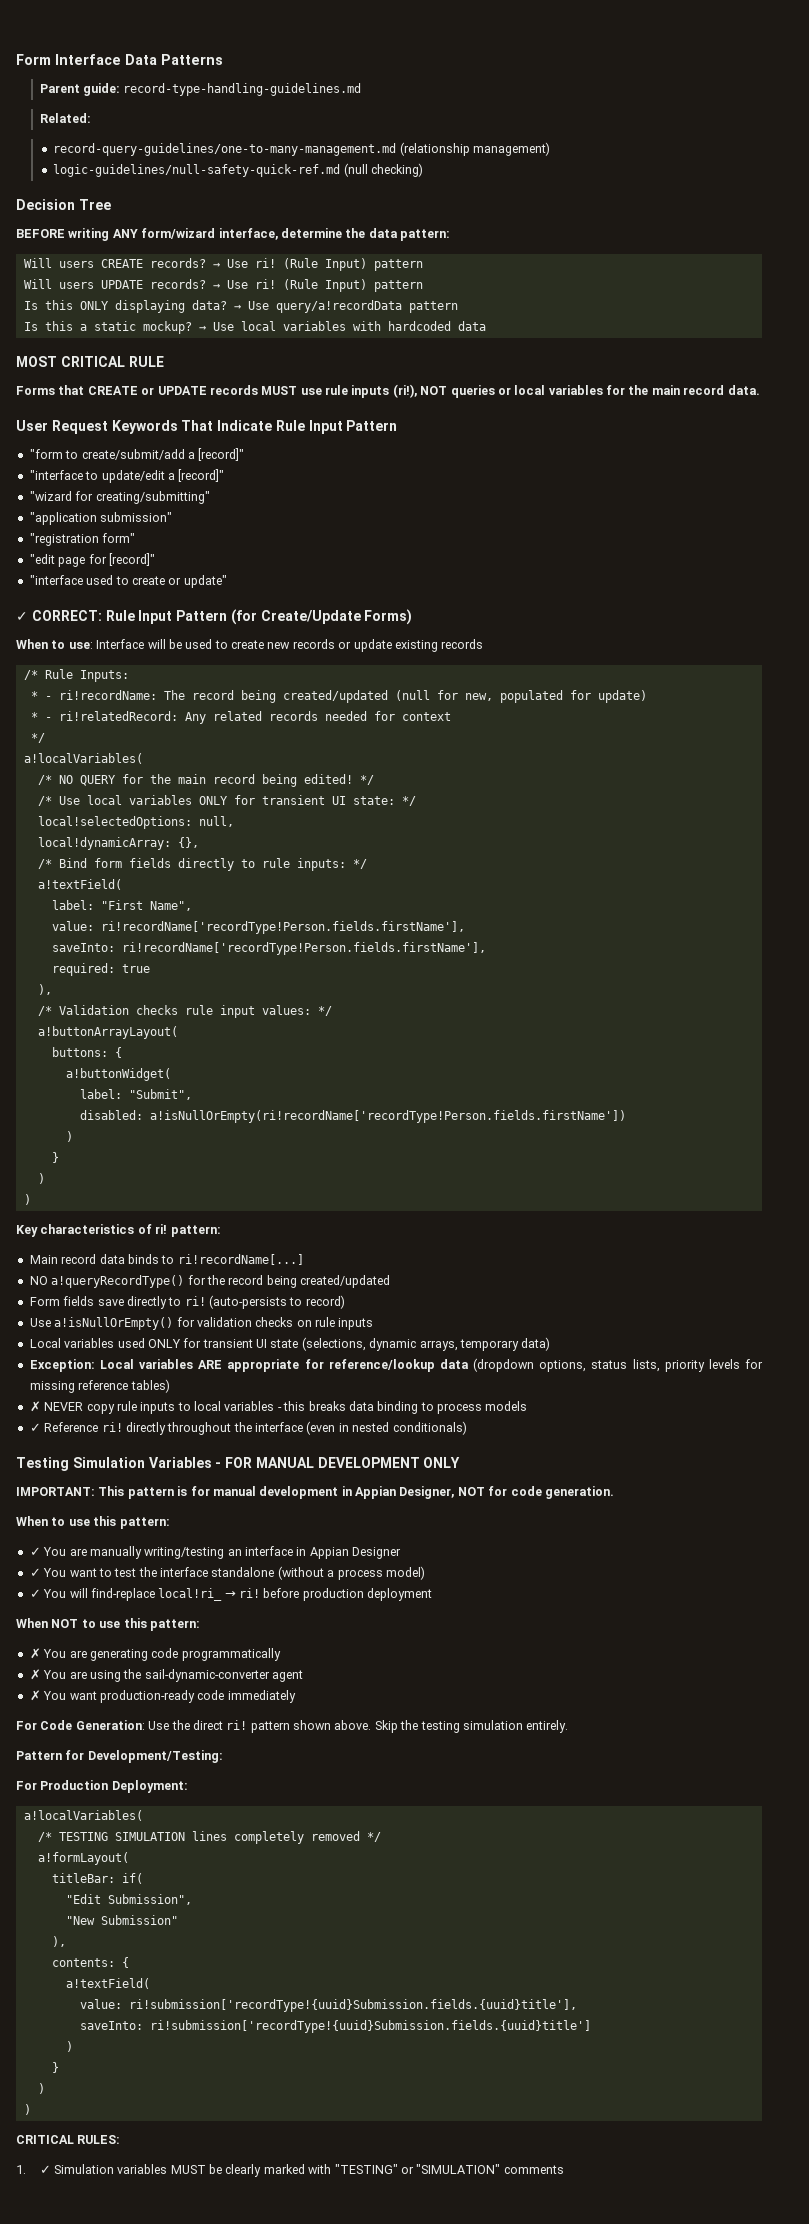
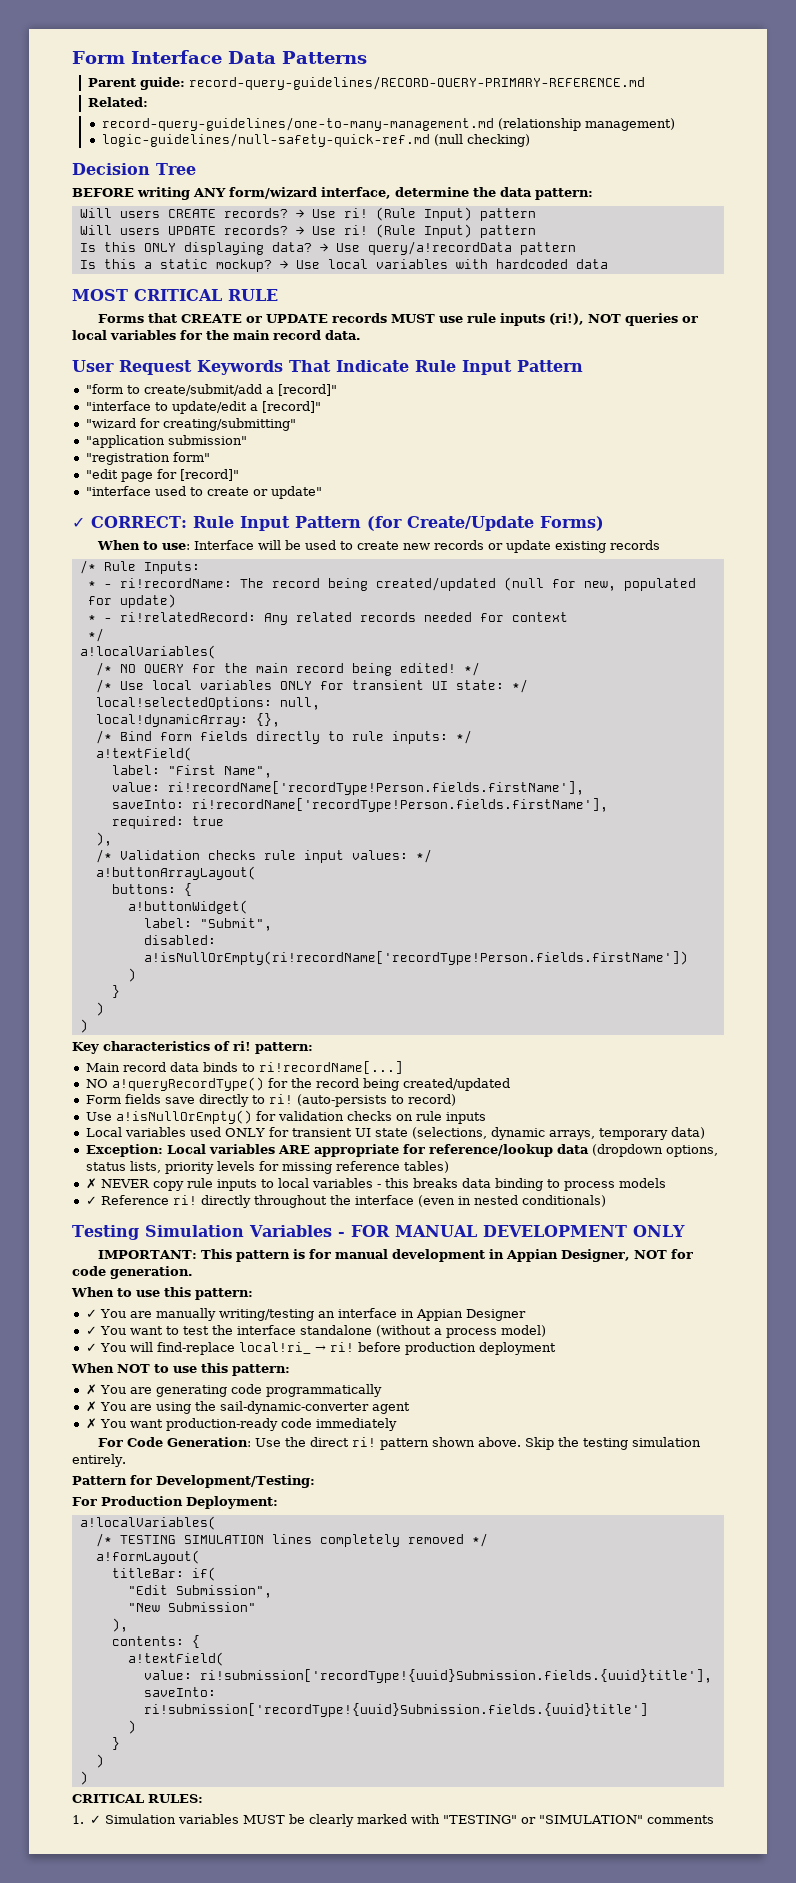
[123,83,362,96] record-type-handling-guidelines.md -> [188,76,645,90] record-query-guidelines/RECORD-QUERY-PRIMARY-REFERENCE.md

